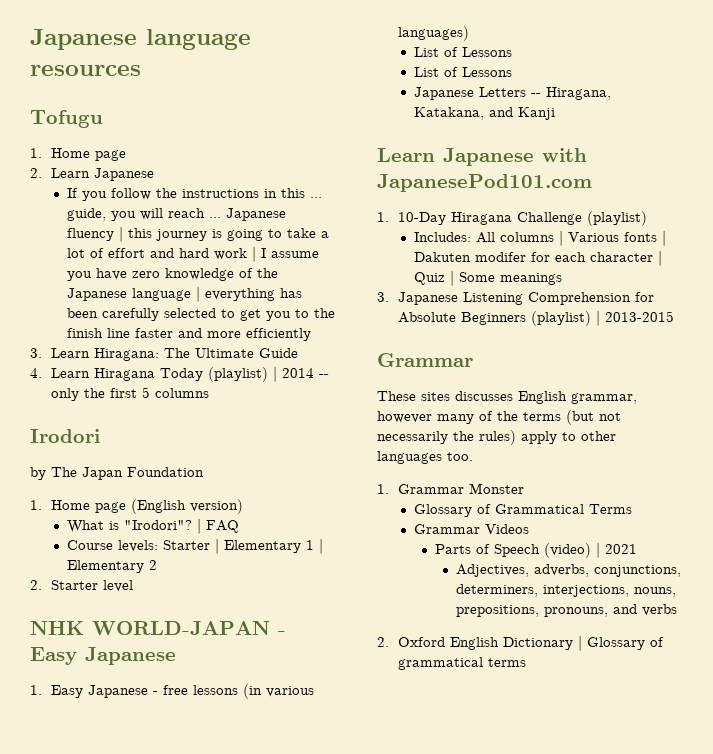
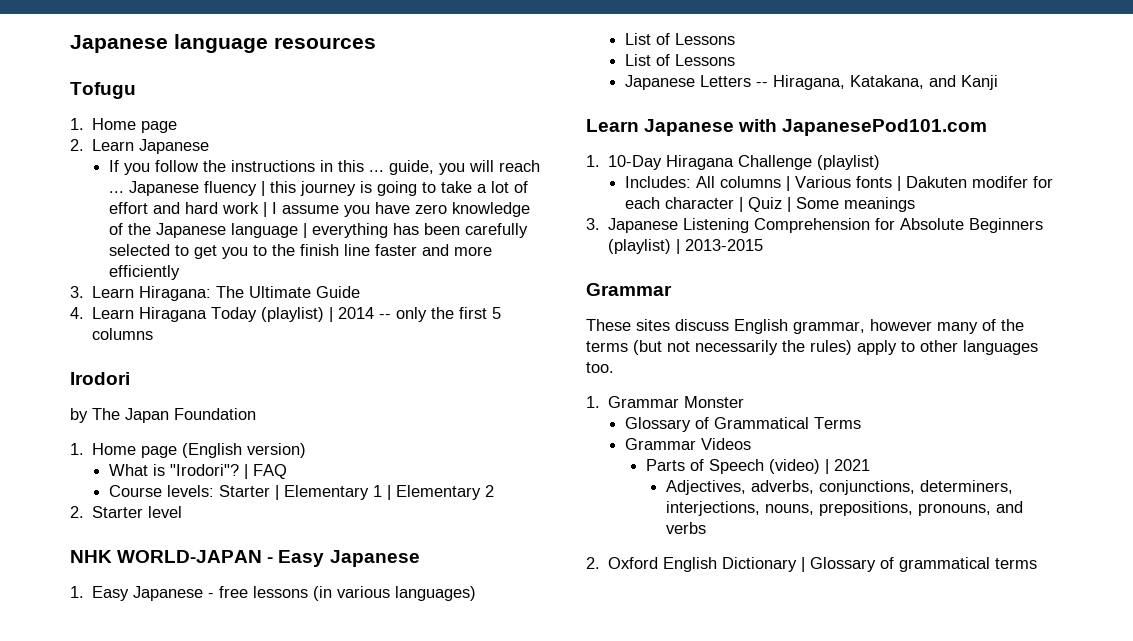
[455,391,513,401] discusses -> [675,319,729,331] discuss

